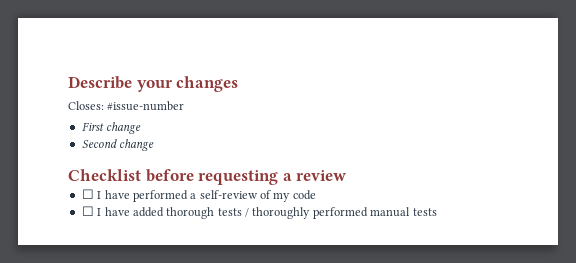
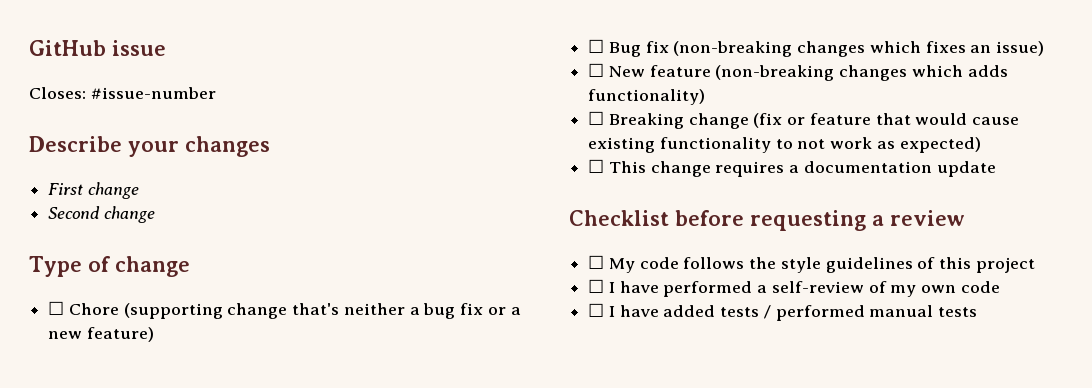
(68, 82) none -> [29,40,166,56] [29,87,216,99] GitHub issue // Closes: #issue-number //
[68,101,185,111] // Closes: #issue-number -> (270, 146) none
(155, 145) none -> [29,256,190,277] [48,301,521,319] [48,327,154,342] [588,39,1045,57] [588,63,1008,81] [588,89,706,105] [588,111,1020,129] [588,137,981,153] [588,159,996,177] // Type of change // ☐ Chore (supporting change that's neither a bug fix or a new feature) // ☐ Bug fix (non-breaking changes which fixes an issue) // ☐ New feature (non-breaking changes which adds functionality) // ☐ Breaking change (fix or feature that would cause existing functionality to not work as expected) // ☐ This change requires a documentation update
(348, 175) none -> [588,255,1035,273] // ☐ My code follows the style guidelines of this project
(291, 197) none -> [921,285,957,293] own
[166,207,215,219] thorough -> (716, 311) none
[252,207,311,219] thoroughly -> (771, 312) none

